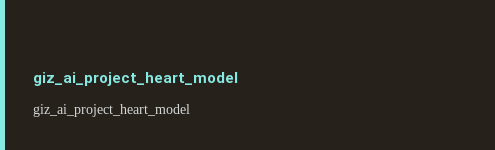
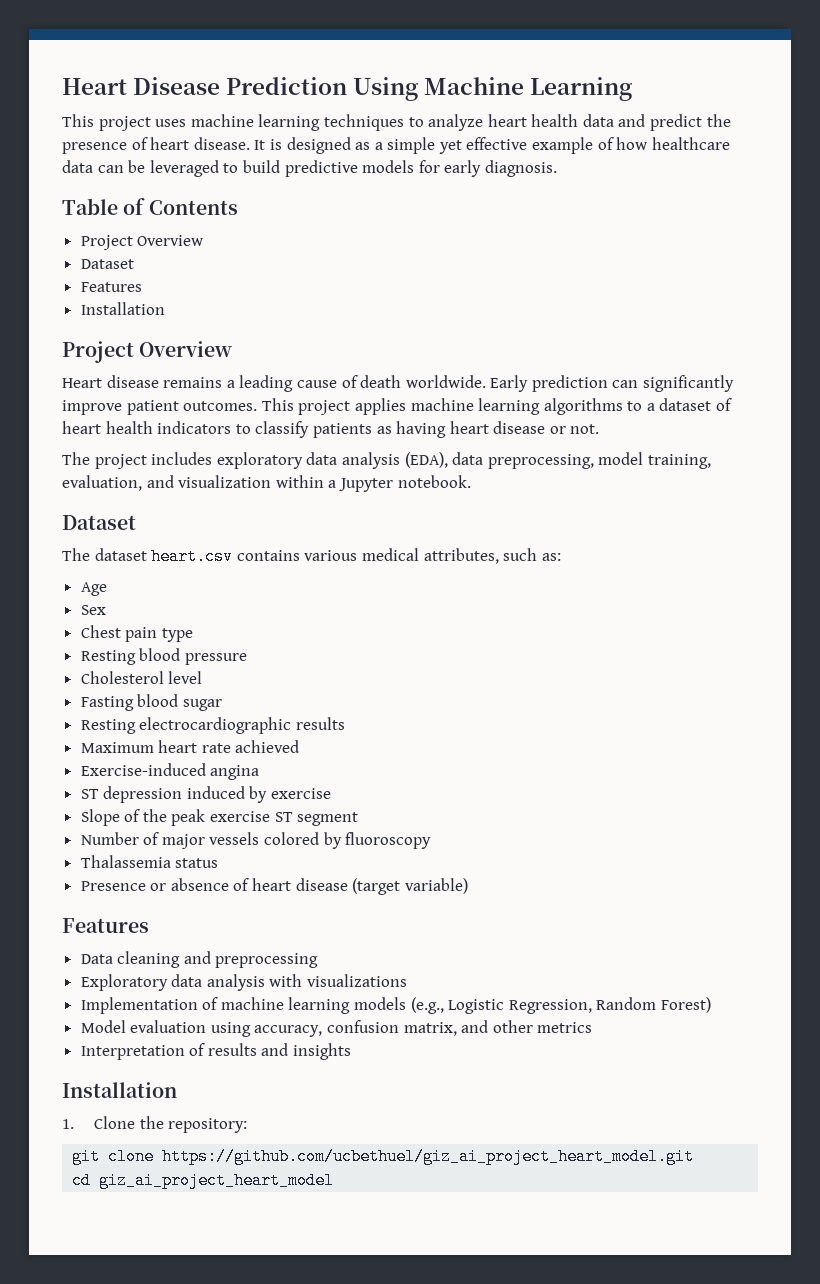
[33,72,238,86] [33,104,190,117] giz_ai_project_heart_model // giz_ai_project_heart_model -> [62,77,633,101] [62,114,731,131] [62,137,730,154] [62,160,557,177] [62,198,238,215] [80,235,204,250] [80,259,134,269] [80,282,142,292] [80,302,165,315] [62,341,233,363] [62,375,735,392] [62,398,733,415] [62,421,600,438] [62,452,711,469] [62,475,471,492] [62,515,136,530] [62,548,561,565] [80,582,107,596] [80,605,106,615] [80,625,193,642] [80,648,247,665] [80,671,203,684] [80,694,222,711] [80,717,345,734] [80,740,300,753] [80,763,260,780] [80,786,332,803] [80,809,359,826] [80,832,432,849] [80,855,219,868] [80,878,468,895] [62,918,149,933] [80,951,319,968] [80,974,408,991] [80,997,712,1014] [80,1020,593,1037] [80,1043,352,1060] [62,1082,177,1098] [62,1116,248,1133] [72,1148,695,1165] [72,1172,335,1189] Heart Disease Prediction Using Machine Learning // This project uses machine learning techniques to analyze heart health data and predict the presence of heart disease. It is designed as a simple yet effective example of how healthcare data can be leveraged to build predictive models for early diagnosis. // Table of Contents // Project Overview // Dataset // Features // Installation // Project Overview // Heart disease remains a leading cause of death worldwide. Early prediction can significantly improve patient outcomes. This project applies machine learning algorithms to a dataset of heart health indicators to classify patients as having heart disease or not. // The project includes exploratory data analysis (EDA), data preprocessing, model training, evaluation, and visualization within a Jupyter notebook. // Dataset // The dataset heart.csv contains various medical attributes, such as: // Age // Sex // Chest pain type // Resting blood pressure // Cholesterol level // Fasting blood sugar // Resting electrocardiographic results // Maximum heart rate achieved // Exercise-induced angina // ST depression induced by exercise // Slope of the peak exercise ST segment // Number of major vessels colored by fluoroscopy // Thalassemia status // Presence or absence of heart disease (target variable) // Features // Data cleaning and preprocessing // Exploratory data analysis with visualizations // Implementation of machine learning models (e.g., Logistic Regression, Random Forest) // Model evaluation using accuracy, confusion matrix, and other metrics // Interpretation of results and insights // Installation // 1. Clone the repository: // git clone https://github.com/ucbethuel/giz_ai_project_heart_model.git // cd giz_ai_project_heart_model

